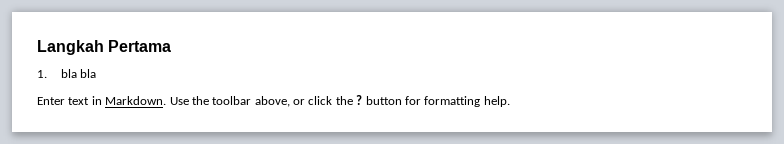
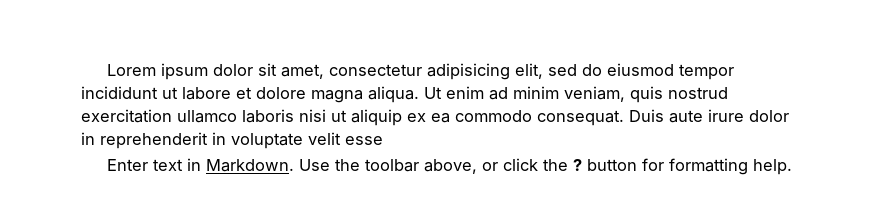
[37,40,172,55] [37,69,97,78] Langkah Pertama // 1. bla bla -> [107,63,735,80] [81,86,728,103] [81,109,789,126] [81,132,383,149] Lorem ipsum dolor sit amet, consectetur adipisicing elit, sed do eiusmod tempor incididunt ut labore et dolore magna aliqua. Ut enim ad minim veniam, quis nostrud exercitation ullamco laboris nisi ut aliquip ex ea commodo consequat. Duis aute irure dolor in reprehenderit in voluptate velit esse

